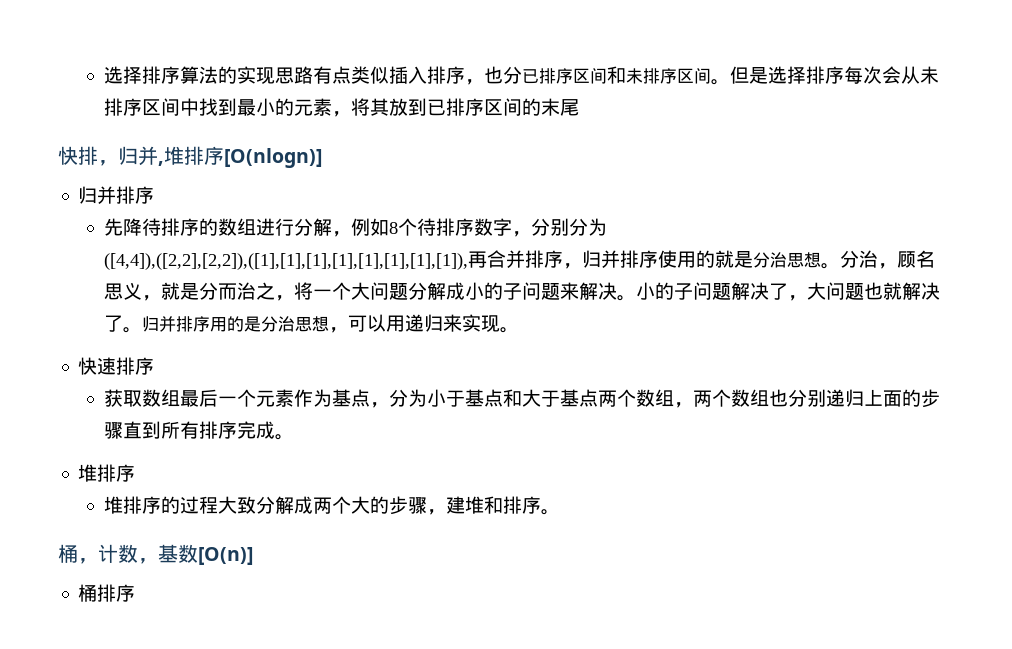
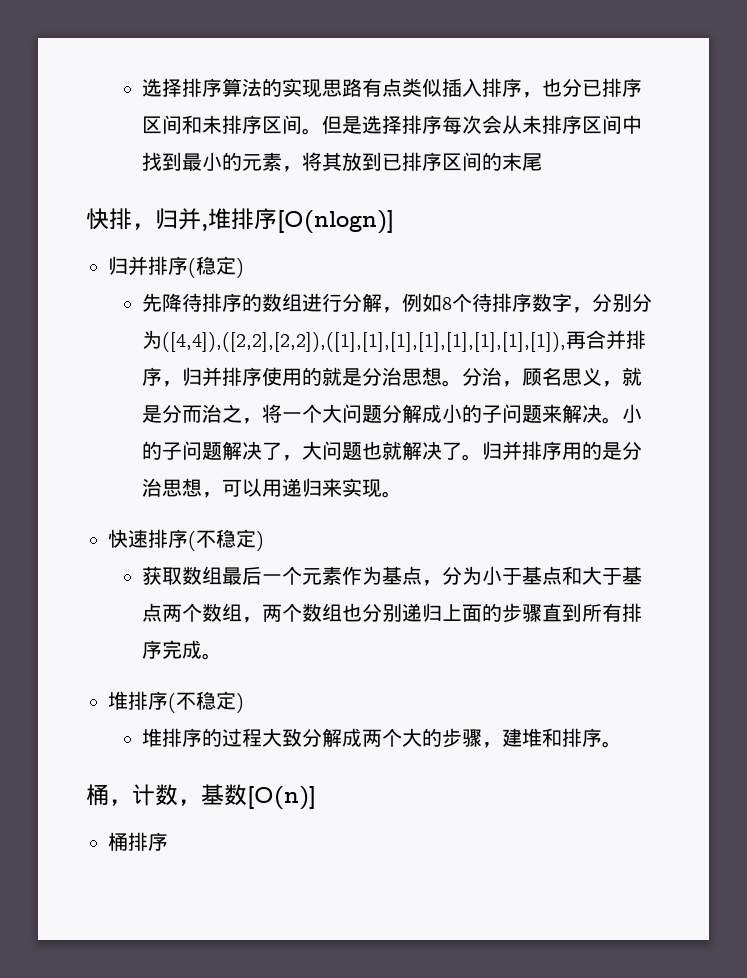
(155, 195) none -> [188,256,244,278] (稳定)
(155, 366) none -> [188,529,264,551] (不稳定)
(136, 473) none -> [168,691,244,713] (不稳定)

